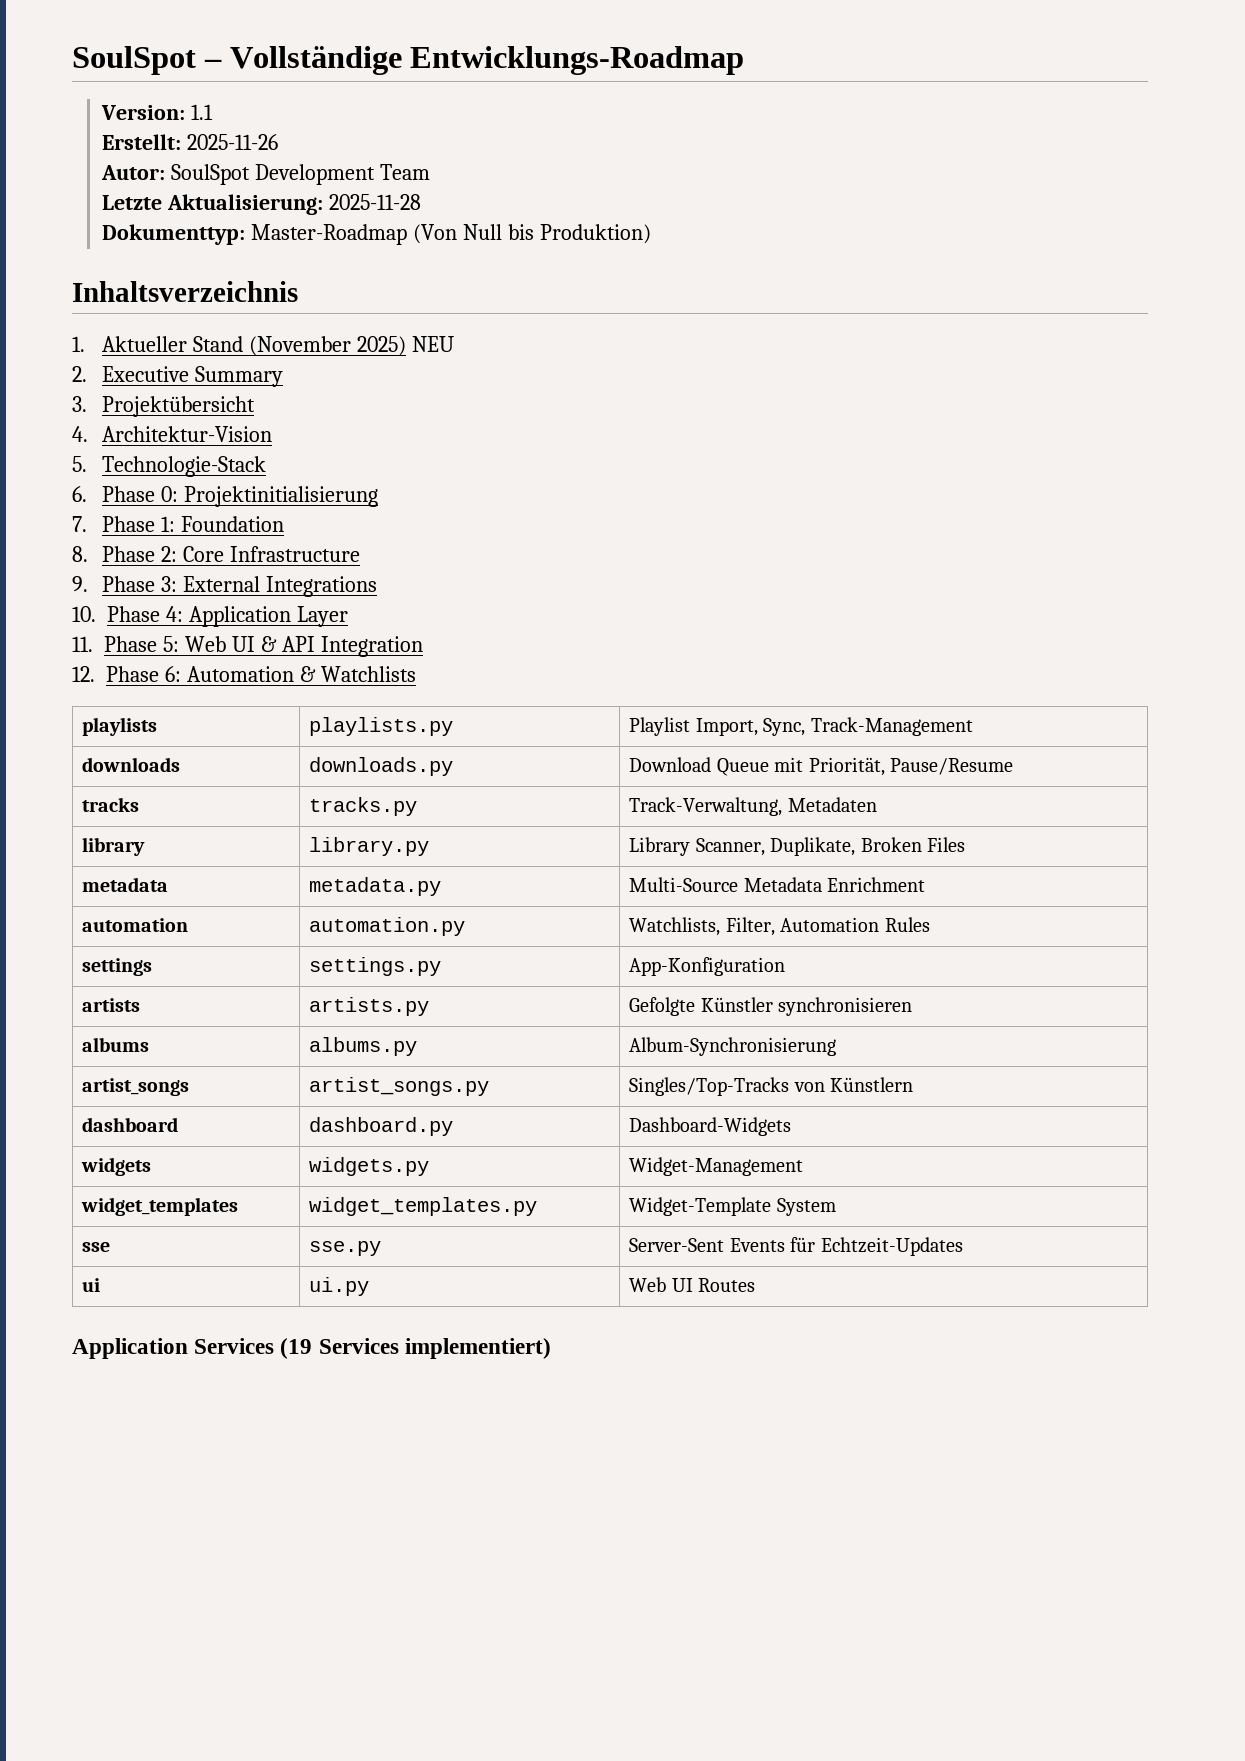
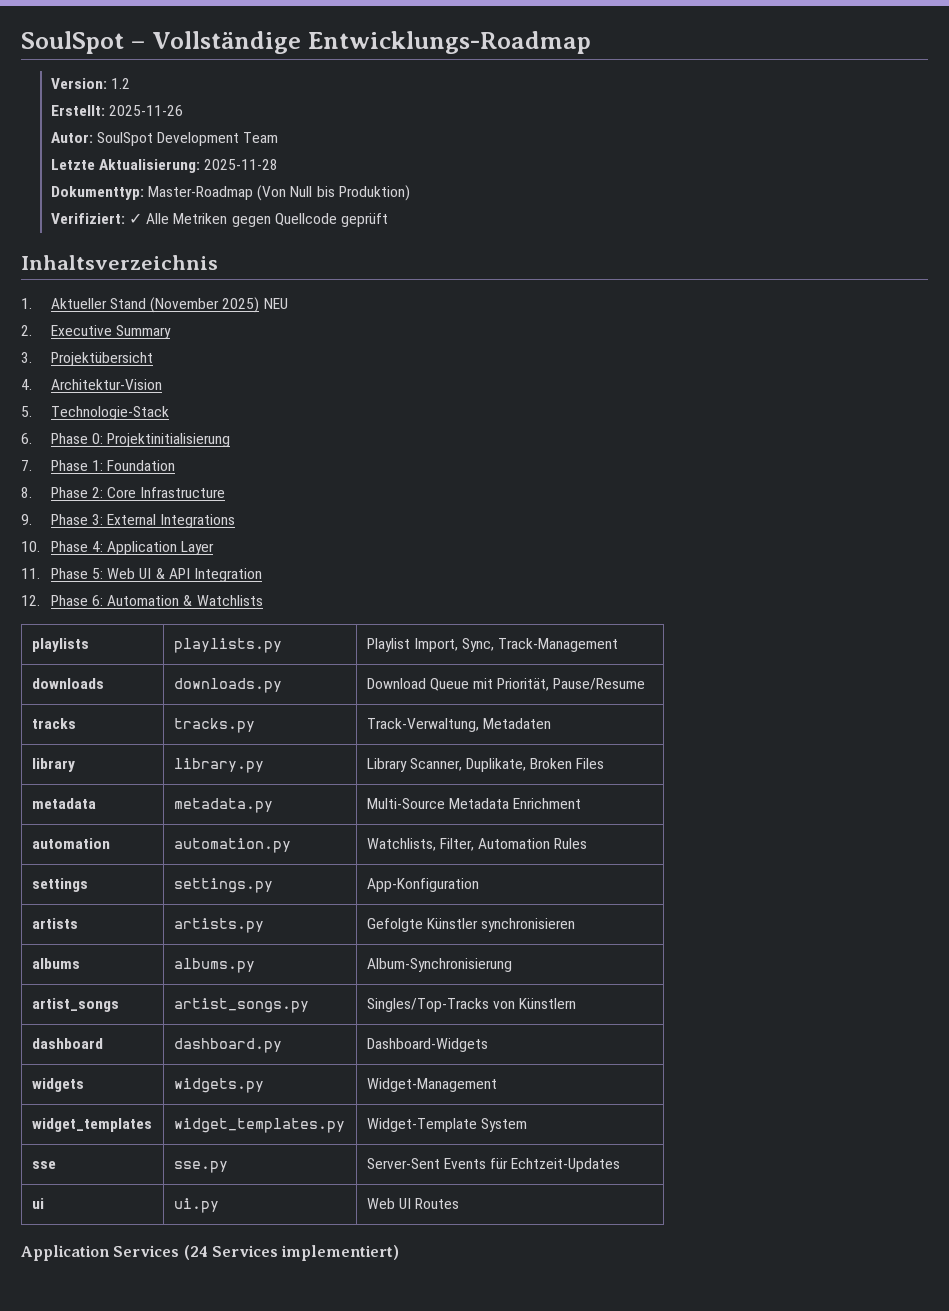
[191,104,214,120] 1.1 -> [111,78,131,89] 1.2
(652, 234) none -> [50,213,389,227] // Verifiziert: ✓ Alle Metriken gegen Quellcode geprüft
[280,1338,313,1359] (19 -> [183,1245,208,1260] (24

